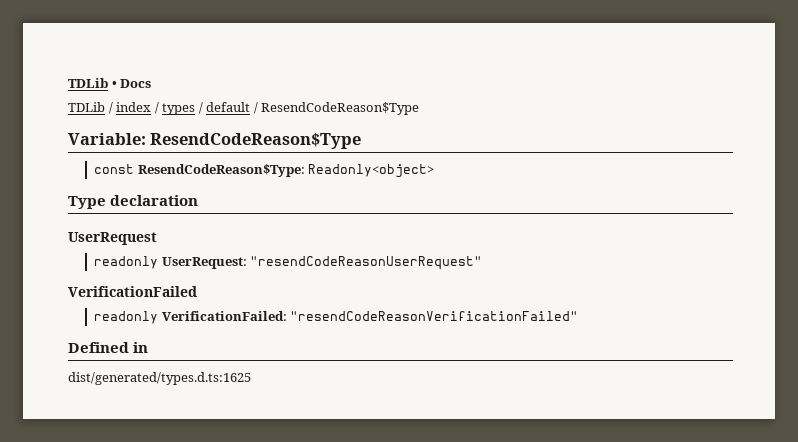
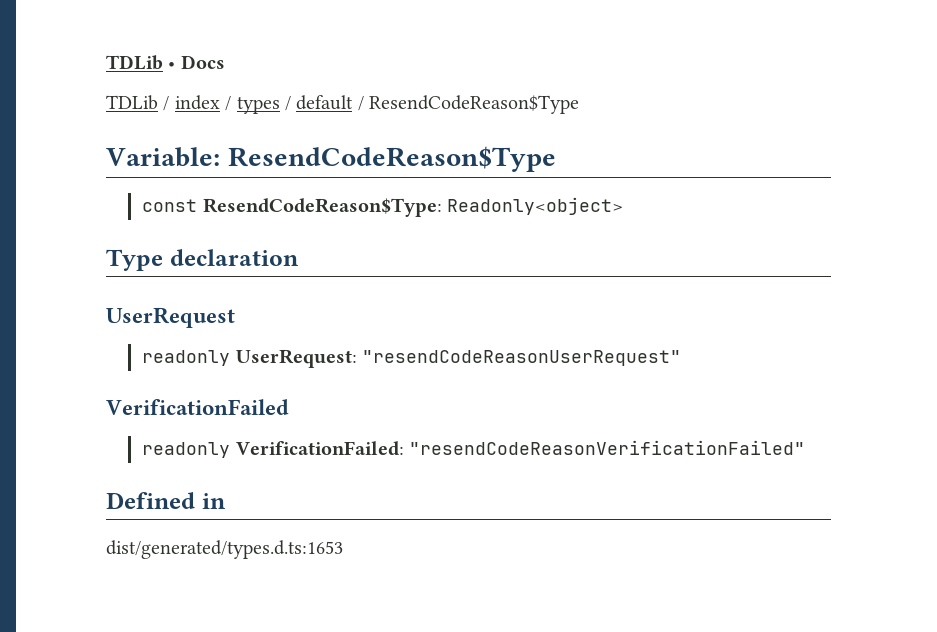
[68,372,251,385] dist/generated/types.d.ts:1625 -> [106,540,343,559] dist/generated/types.d.ts:1653

